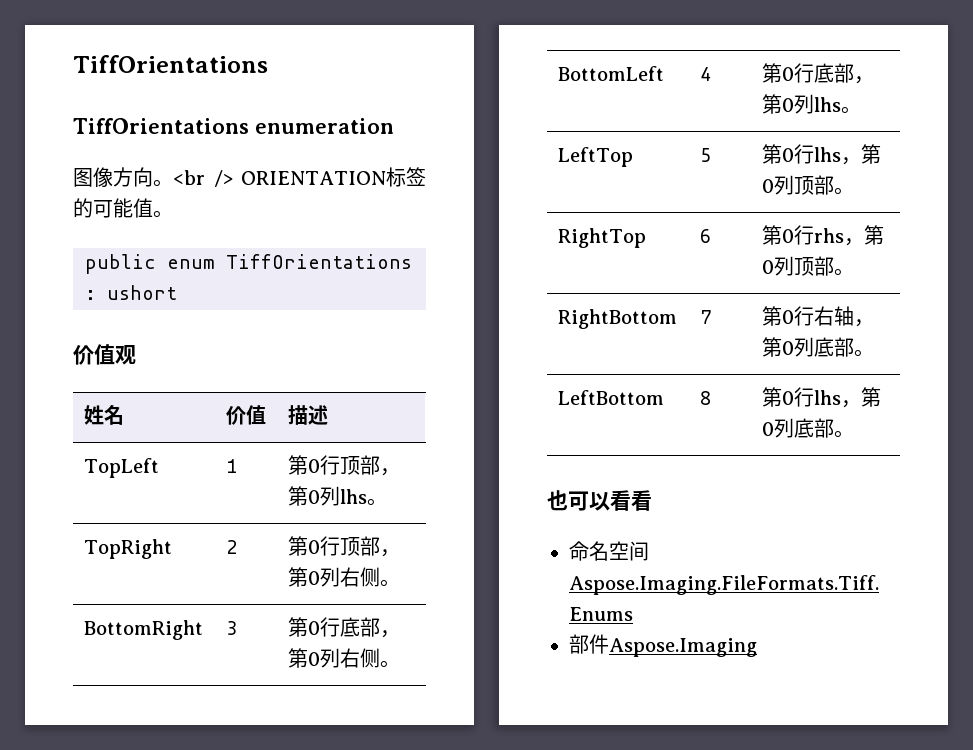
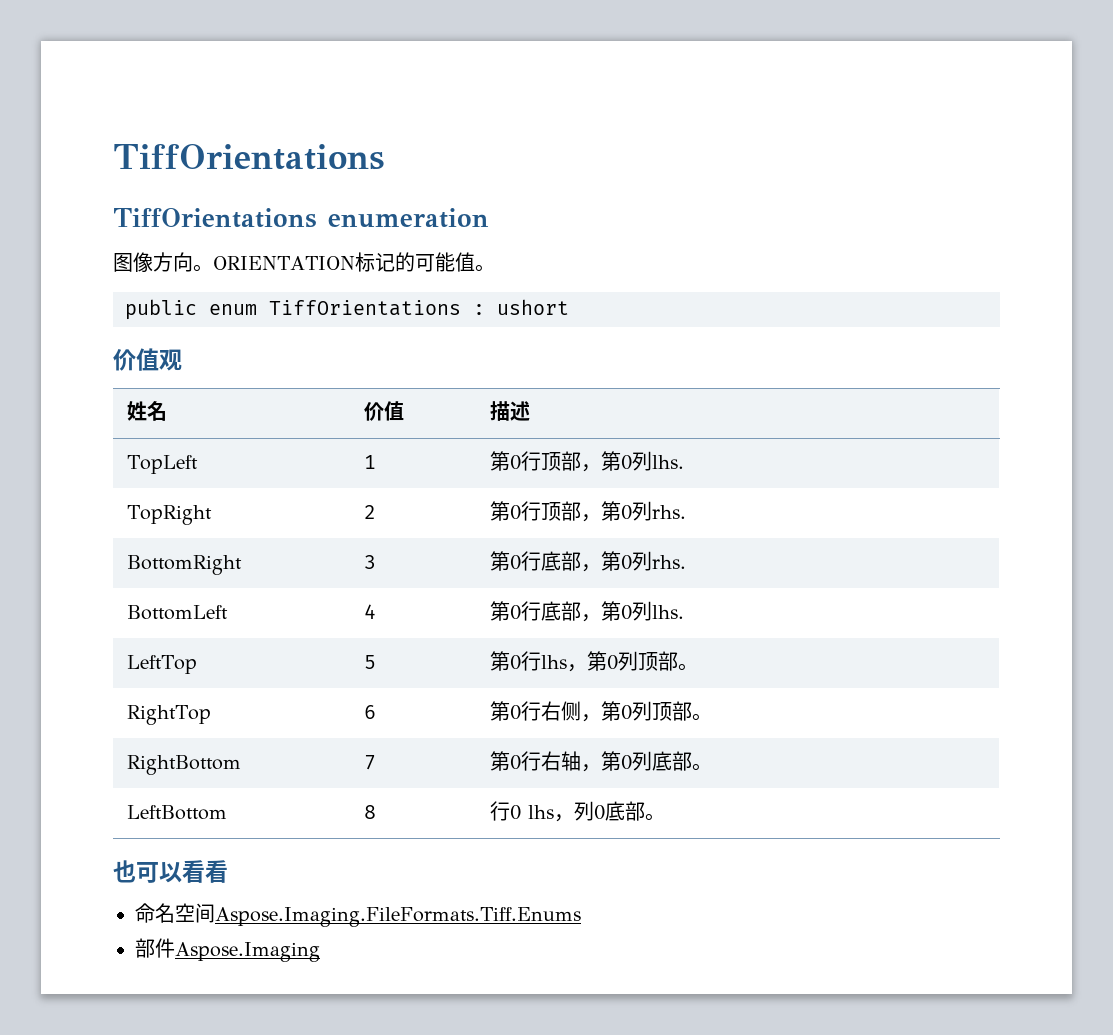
[173,167,426,187] <br /> ORIENTATION标签 -> [213,252,395,272] ORIENTATION标记
[340,489,388,506] lhs。 -> [651,455,684,469] lhs.
[340,567,401,587] 右侧。 -> [651,505,686,519] rhs.
[340,648,401,668] 右侧。 -> [651,555,686,569] rhs.
[814,97,862,114] lhs。 -> [651,605,684,619] lhs.
[814,228,845,243] rhs -> [540,701,581,721] 右侧
[762,387,882,408] [762,418,795,438] 第0行lhs，第0列 -> [489,801,605,822] 行0 lhs，列0

